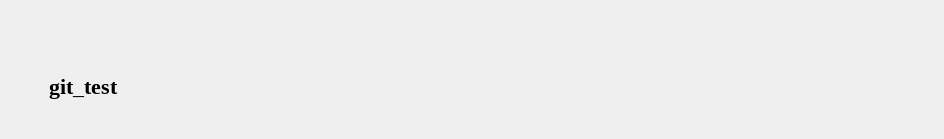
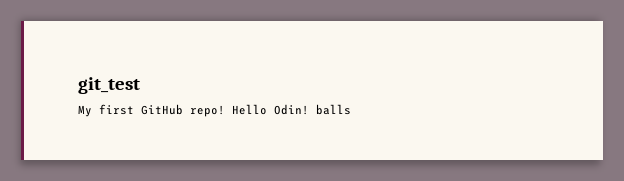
(118, 89) none -> [78,104,351,117] // My first GitHub repo! Hello Odin! balls

